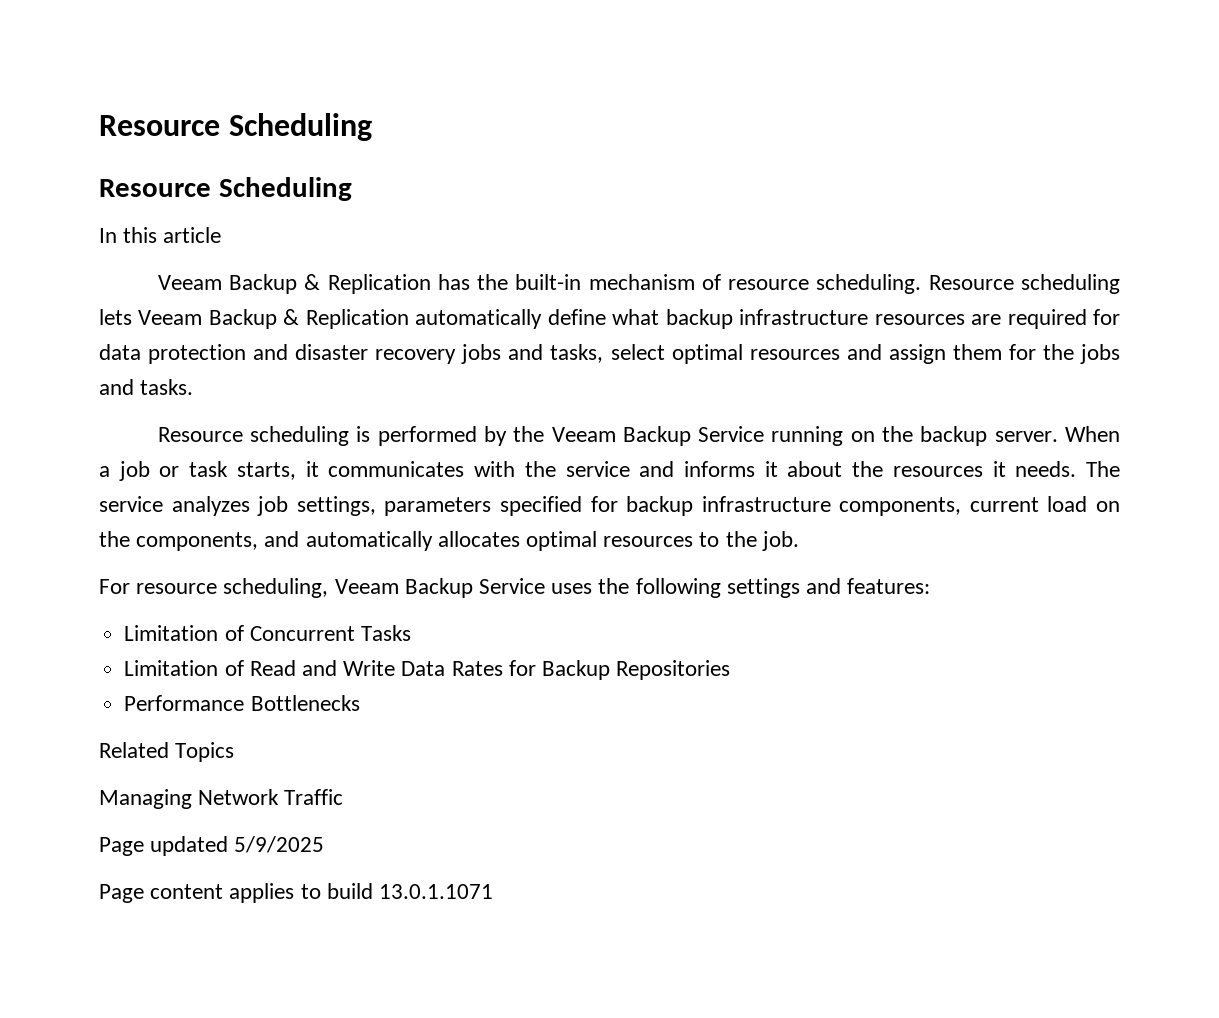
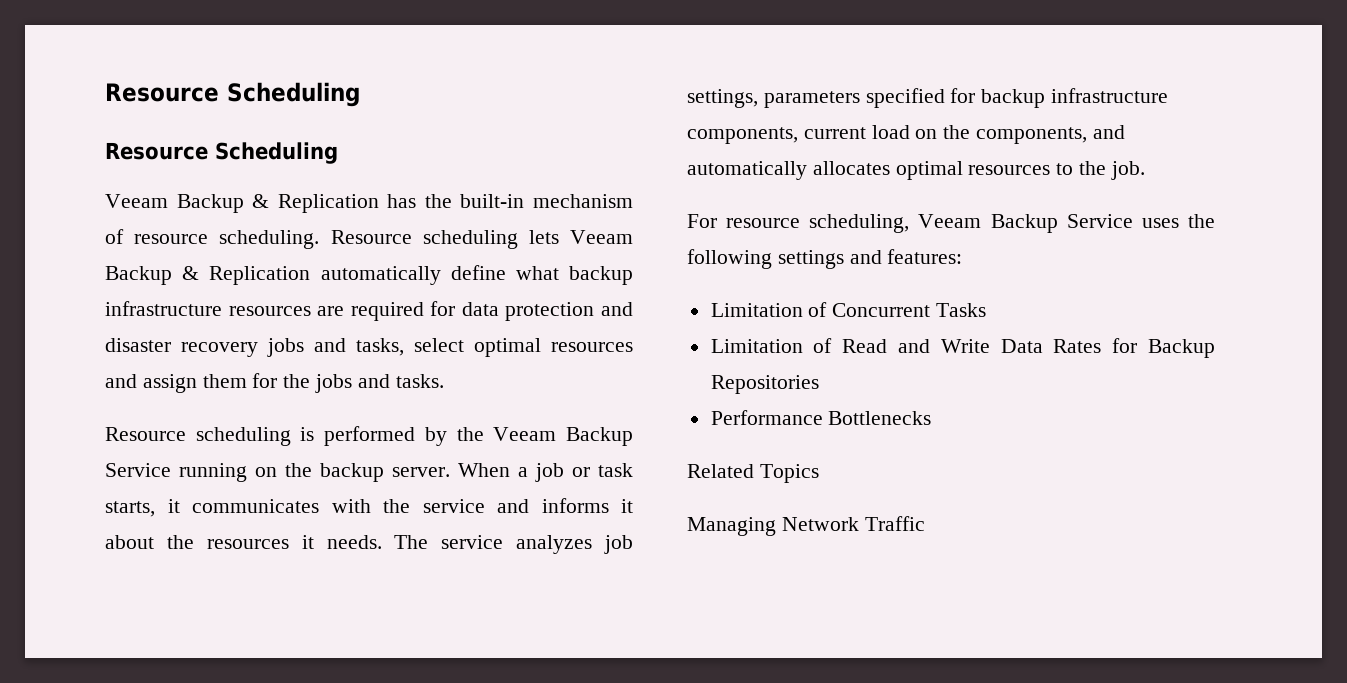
[99,227,222,243] // In this article -> (338, 153) none
[99,836,325,856] [99,883,494,903] // Page updated 5/9/2025 // Page content applies to build 13.0.1.1071 -> (925, 523) none

